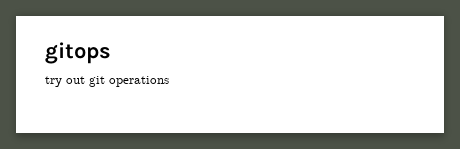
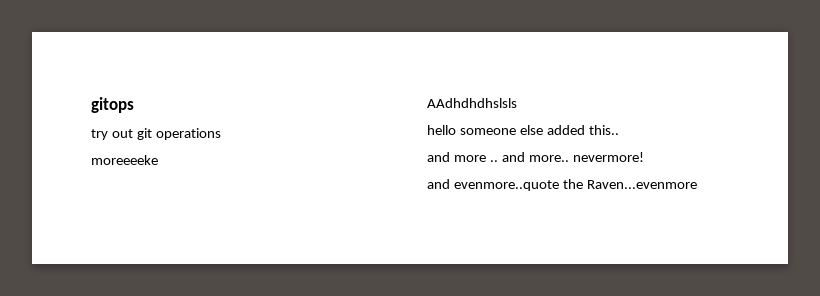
(169, 81) none -> [91,155,158,165] [427,98,517,108] [427,125,619,135] [427,152,644,162] [427,179,697,191] // moreeeeke // AAdhdhdhslsls // hello someone else added this.. // and more .. and more.. nevermore! // and evenmore..quote the Raven...evenmore

